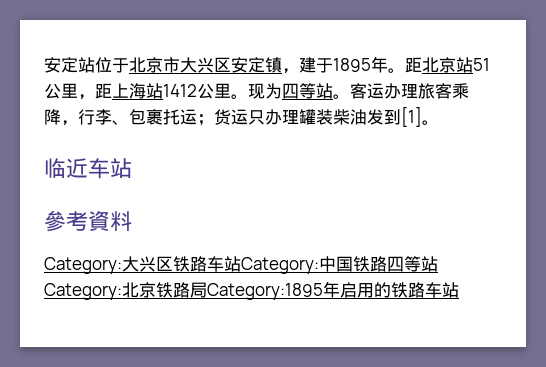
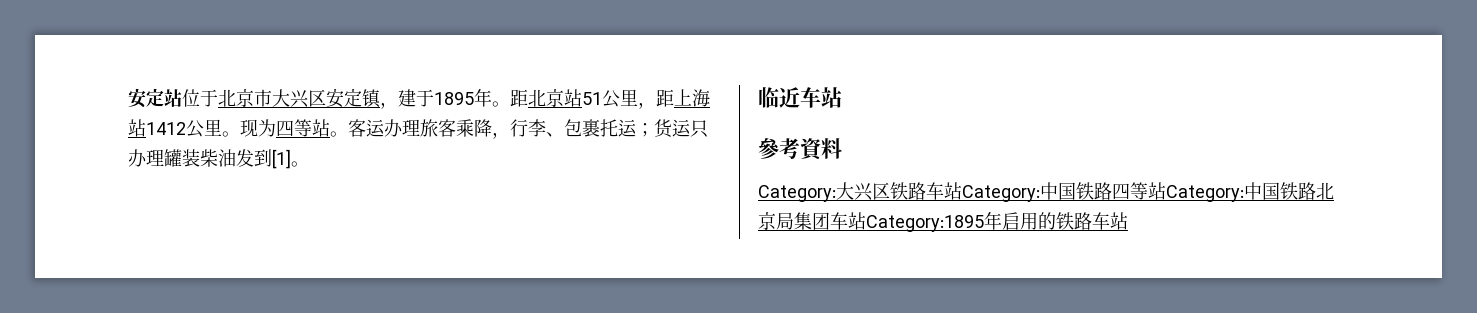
[122,282,207,298] 北京铁路局 -> [1244,182,1334,200] [758,212,866,230] 中国铁路北京局集团车站

